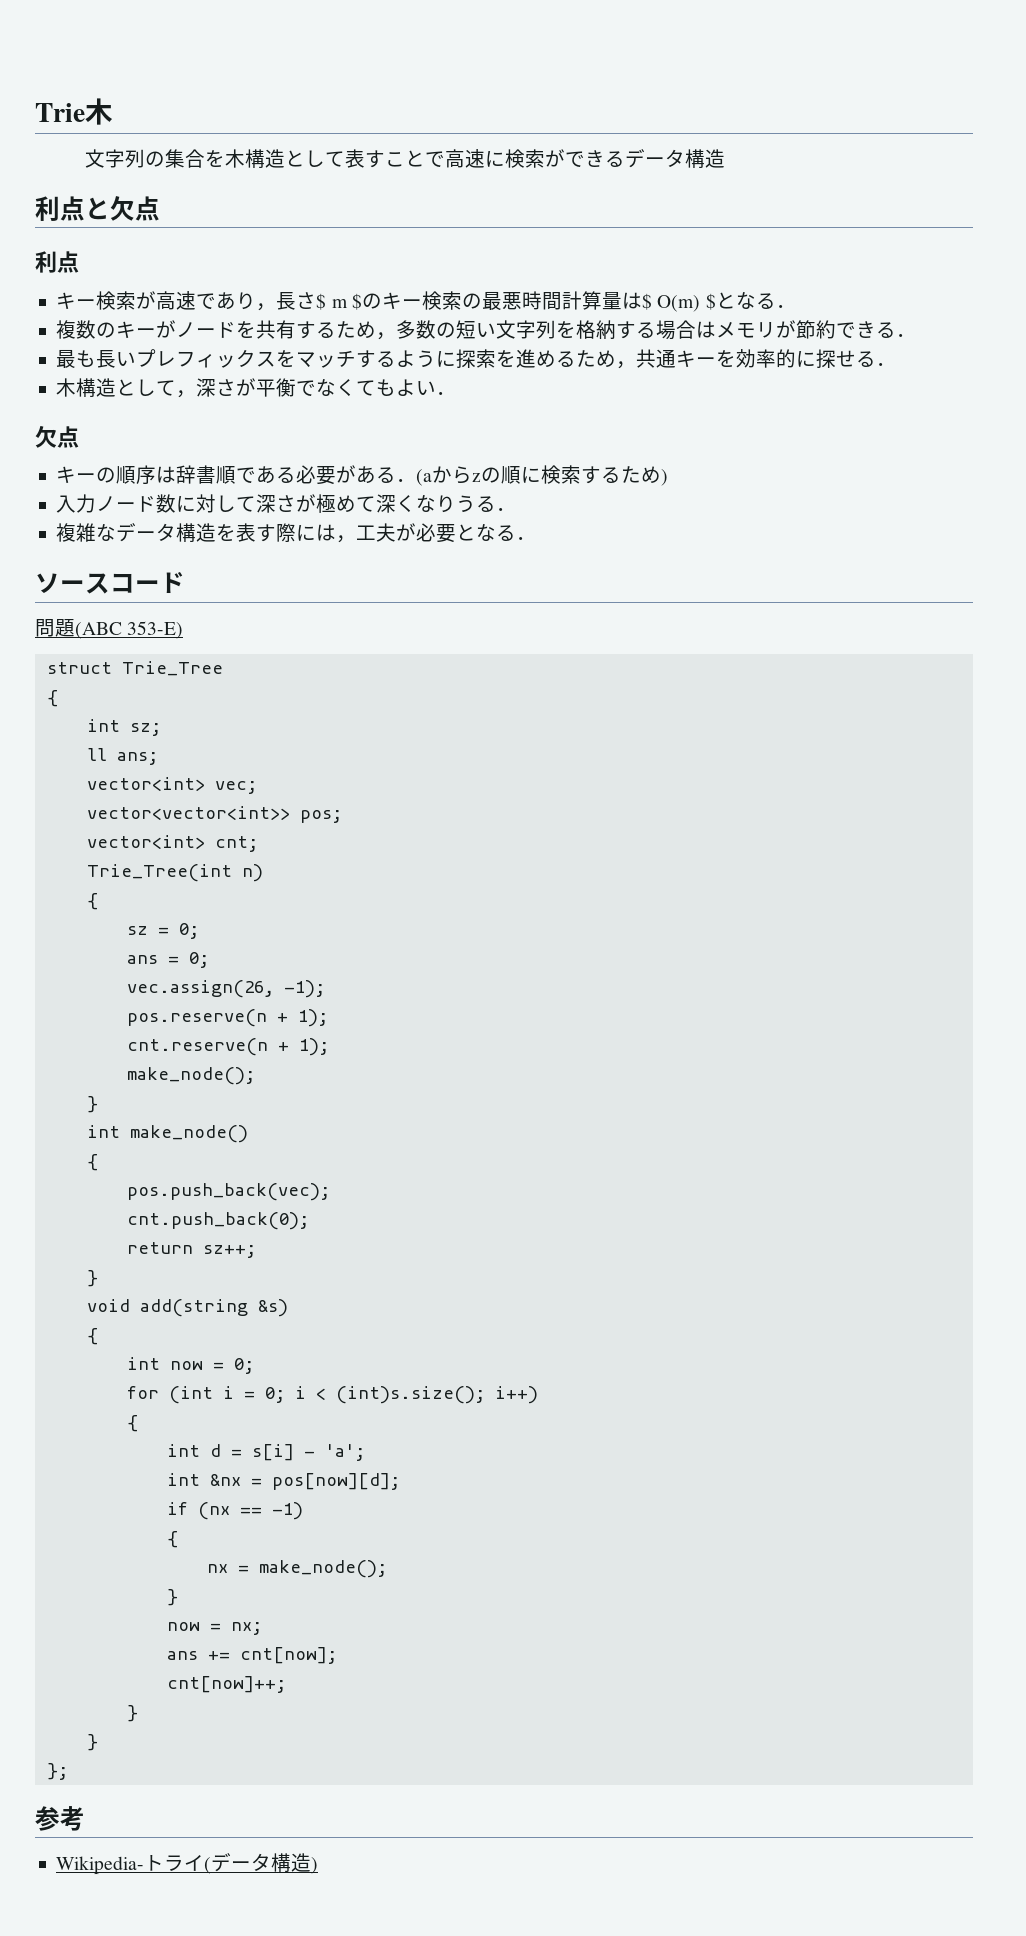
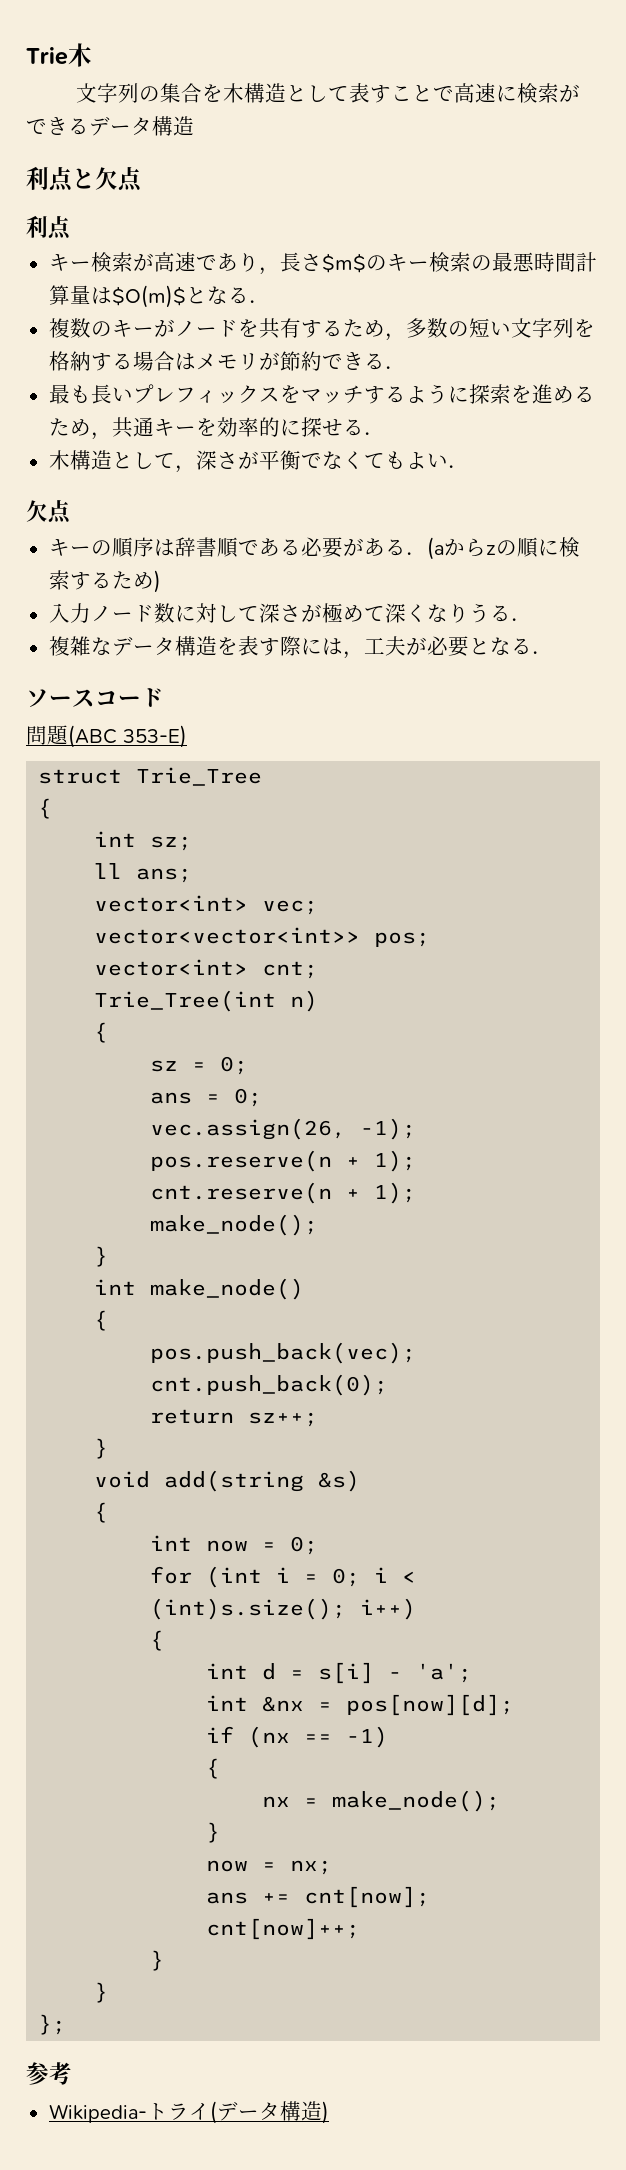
[316,293,362,310] $ m $ -> [321,253,366,273] $m$
[641,293,716,312] $ O(m) $ -> [111,285,186,308] $O(m)$

